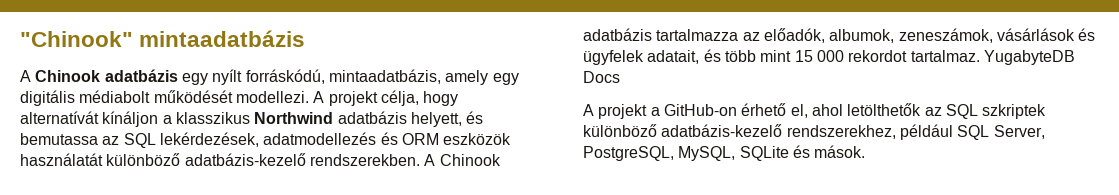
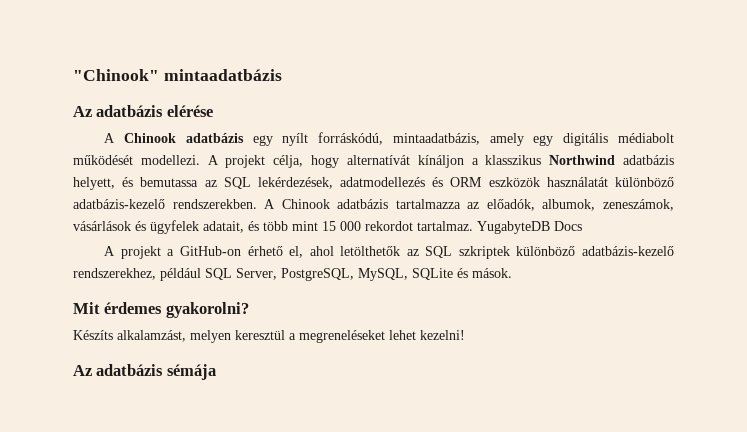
(306, 38) none -> [73,105,213,117] // Az adatbázis elérése
(866, 151) none -> [73,302,249,318] [73,330,465,343] [73,364,216,380] // Mit érdemes gyakorolni? // Készíts alkalamzást, melyen keresztül a megreneléseket lehet kezelni! // Az adatbázis sémája

